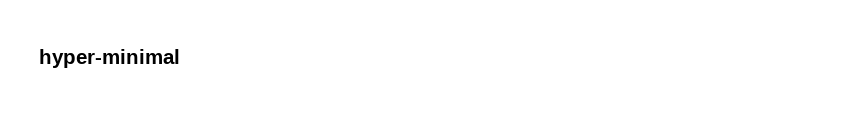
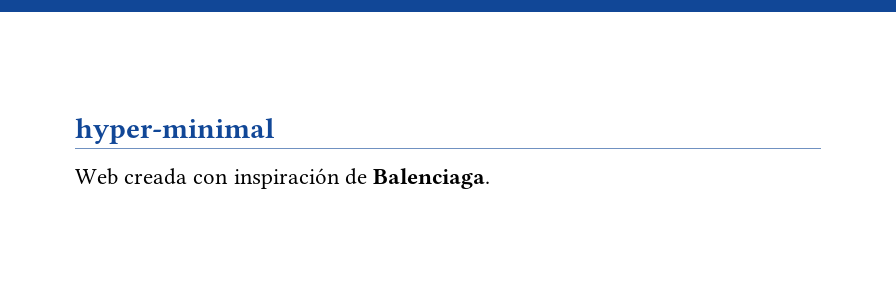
(180, 58) none -> [75,168,491,189] // Web creada con inspiración de Balenciaga.

